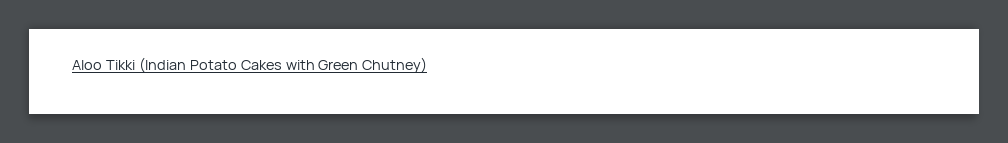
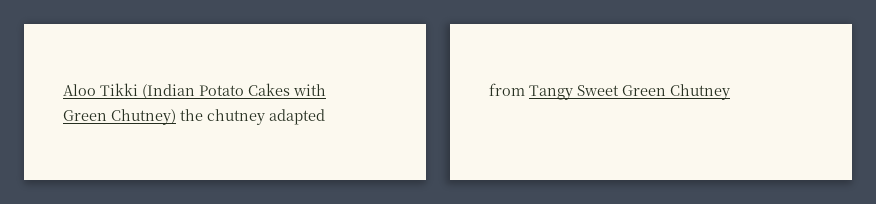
(428, 65) none -> [180,109,325,125] [489,83,730,100] the chutney adapted from Tangy Sweet Green Chutney

